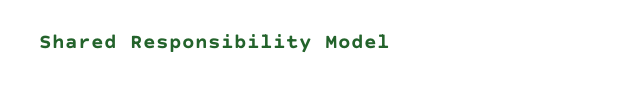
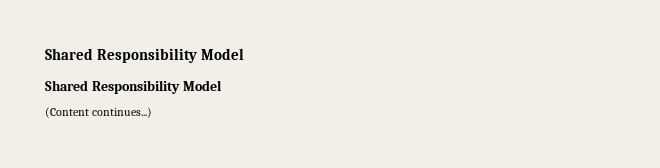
[39,34,390,53] Shared Responsibility Model -> [45,48,244,63] [45,80,222,94] [45,107,153,118] Shared Responsibility Model // Shared Responsibility Model // (Content continues...)

